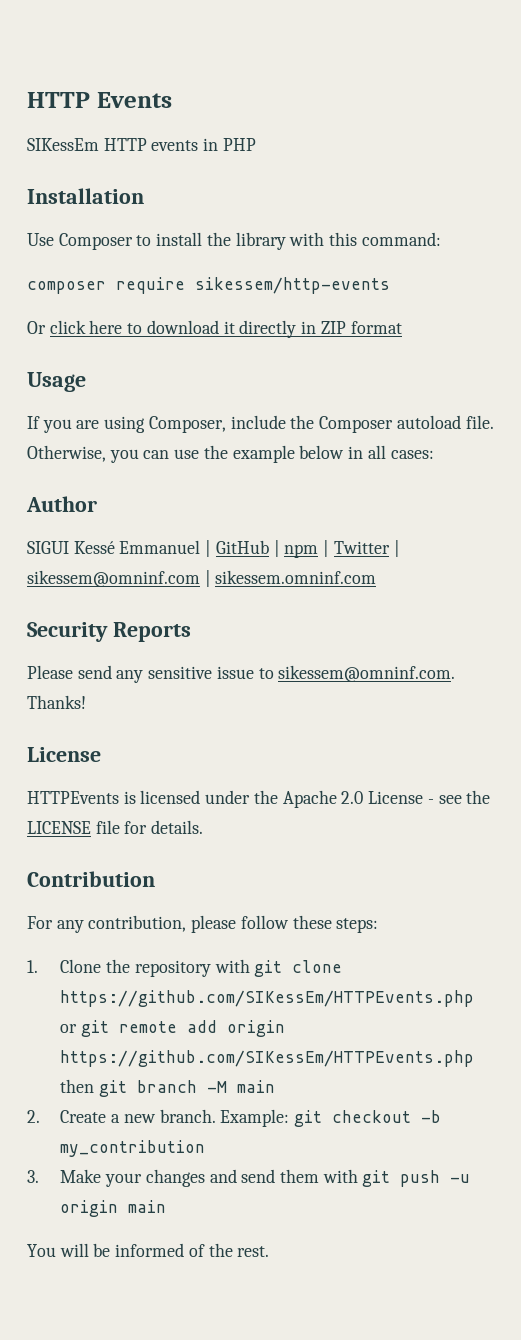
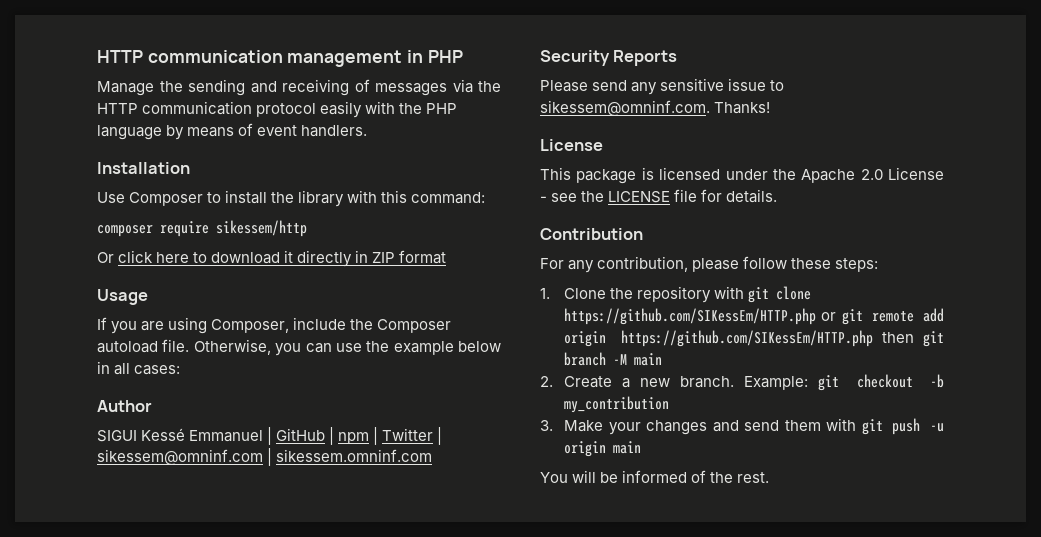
[27,92,172,108] [27,138,256,151] HTTP Events // SIKessEm HTTP events in PHP -> [97,50,463,67] [97,79,501,96] [97,101,458,118] [97,123,368,140] HTTP communication management in PHP // Manage the sending and receiving of messages via the HTTP communication protocol easily with the PHP language by means of event handlers.
[195,277,390,294] sikessem/http-events -> [216,220,307,237] sikessem/http
[27,791,119,804] HTTPEvents -> [540,167,637,184] This package
[60,990,475,1007] https://github.com/SIKessEm/HTTPEvents.php -> [564,308,817,325] https://github.com/SIKessEm/HTTP.php
[60,1050,475,1067] https://github.com/SIKessEm/HTTPEvents.php -> [621,330,874,347] https://github.com/SIKessEm/HTTP.php

